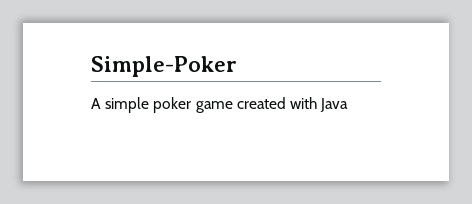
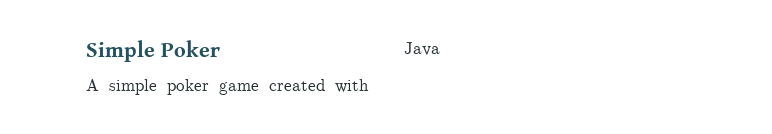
[91,56,237,77] Simple-Poker -> [86,40,220,62] Simple Poker

